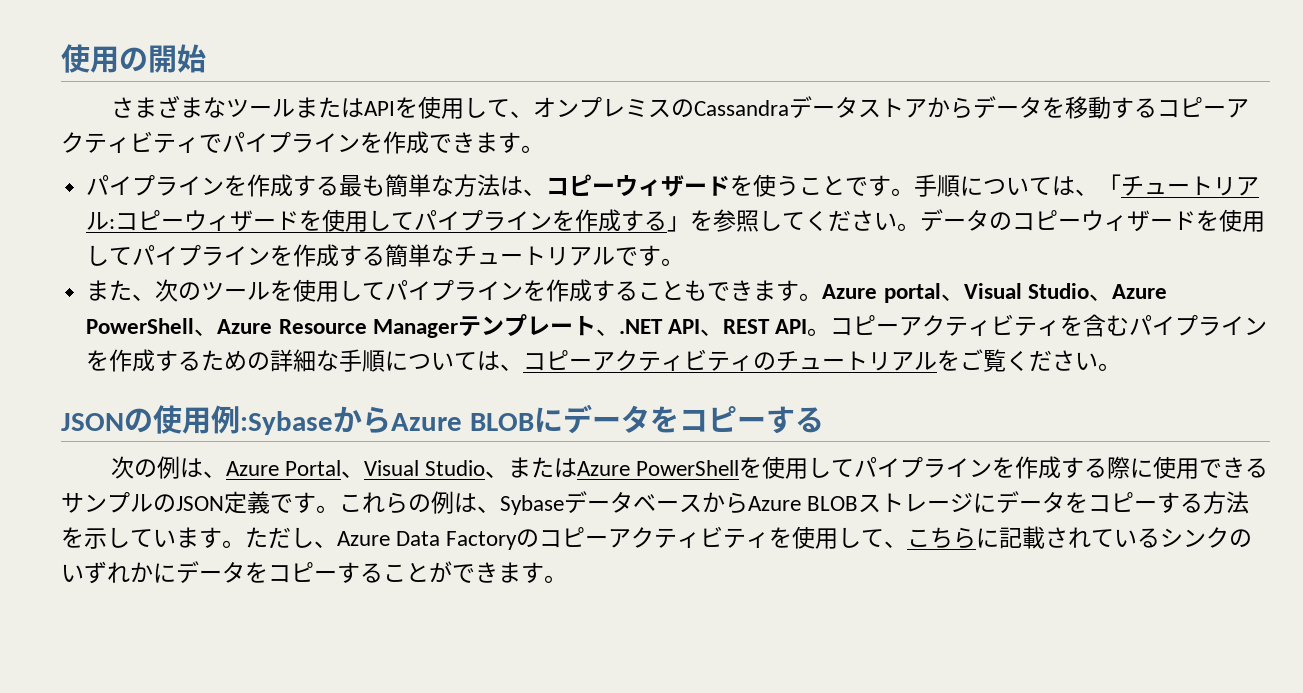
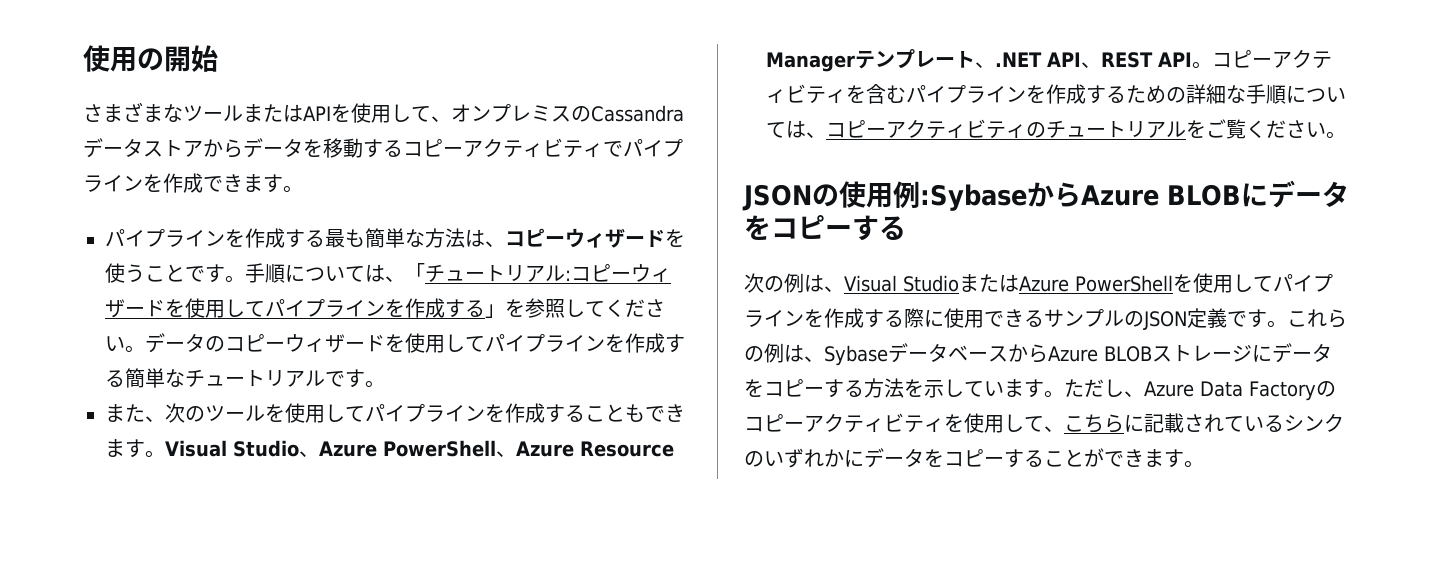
[822,283,964,303] Azure portal、 -> (165, 454) none
[225,460,509,478] Azure Portal、Visual Studio、 -> [844,275,959,292] Visual Studio

